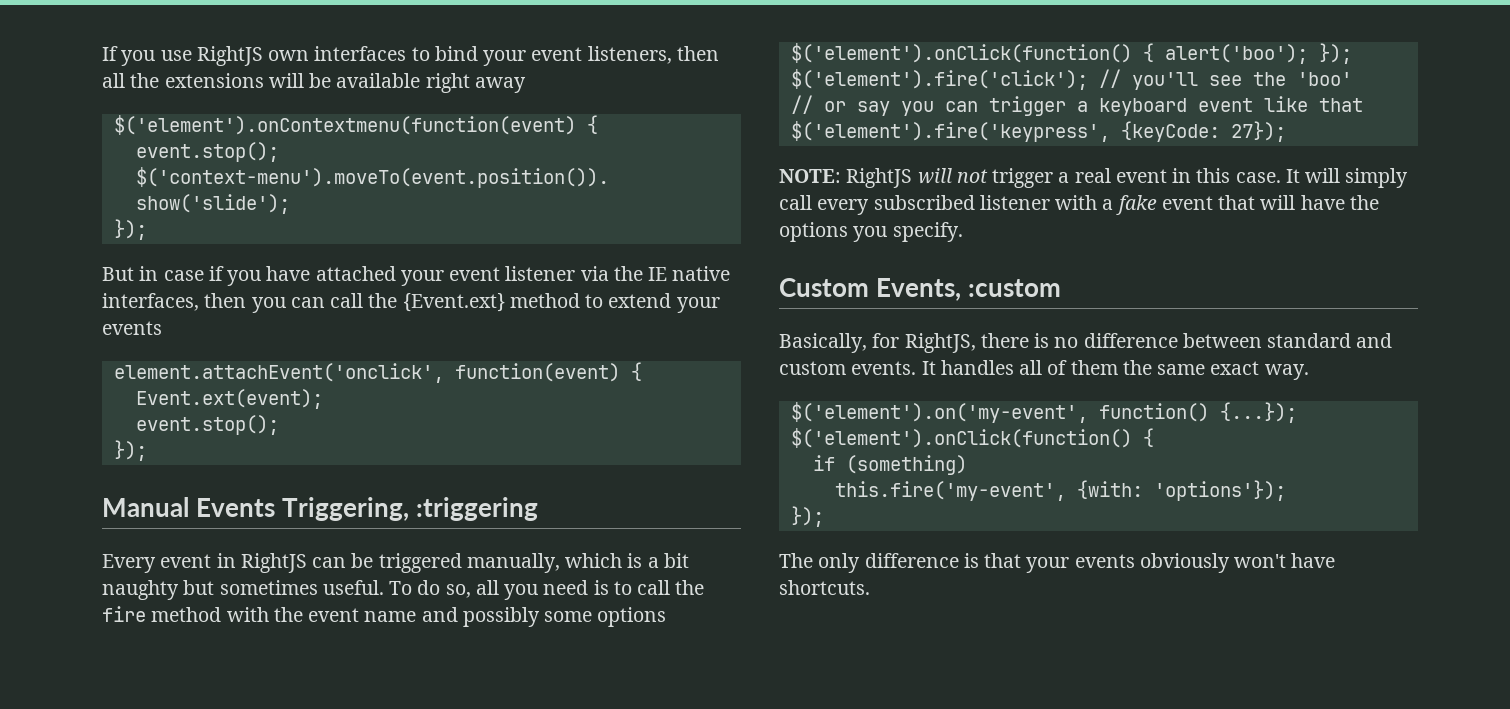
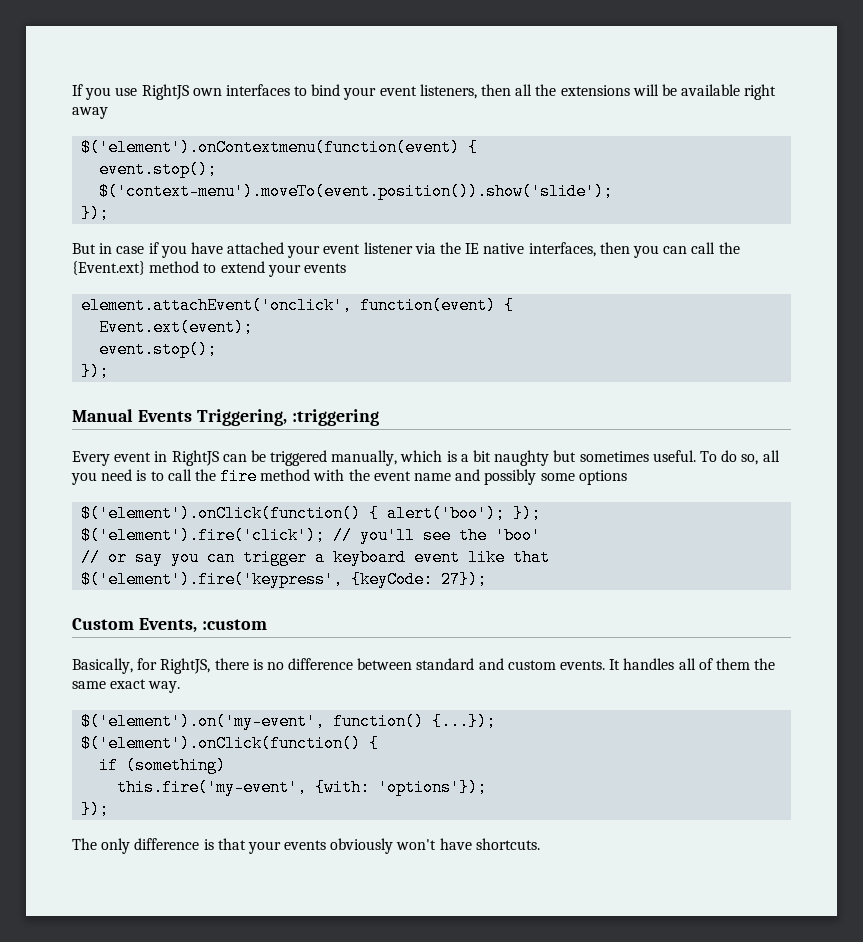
[779,168,1409,188] [779,195,1379,215] [779,222,963,242] // NOTE: RightJS will not trigger a real event in this case. It will simply call every subscribed listener with a fake event that will have the options you specify. -> (488, 579) none

